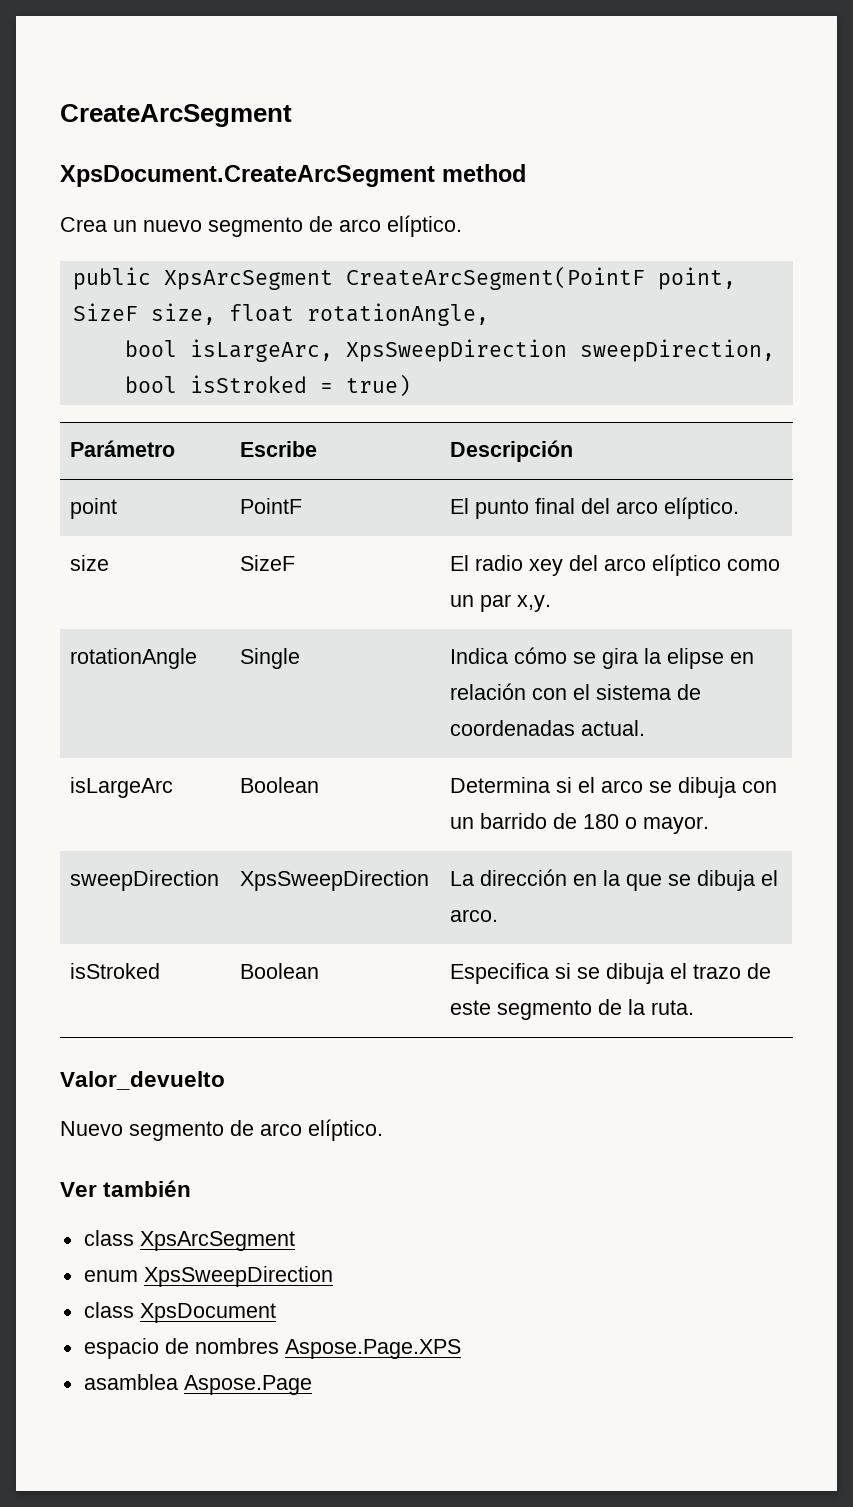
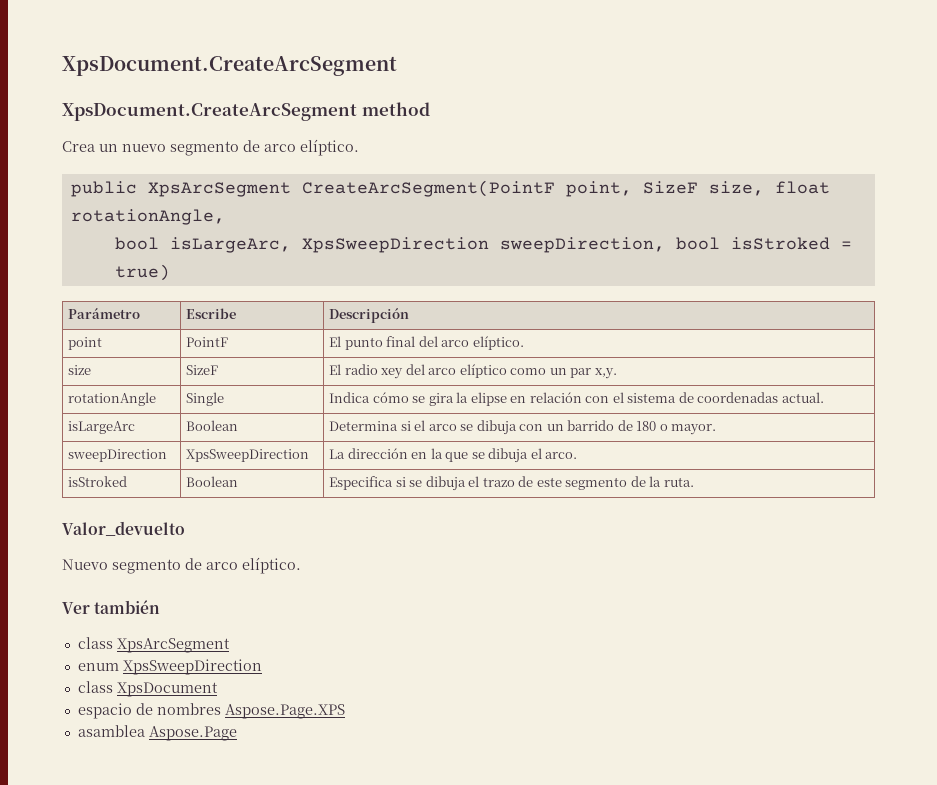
[60,104,292,127] CreateArcSegment -> [62,56,397,76] XpsDocument.CreateArcSegment

